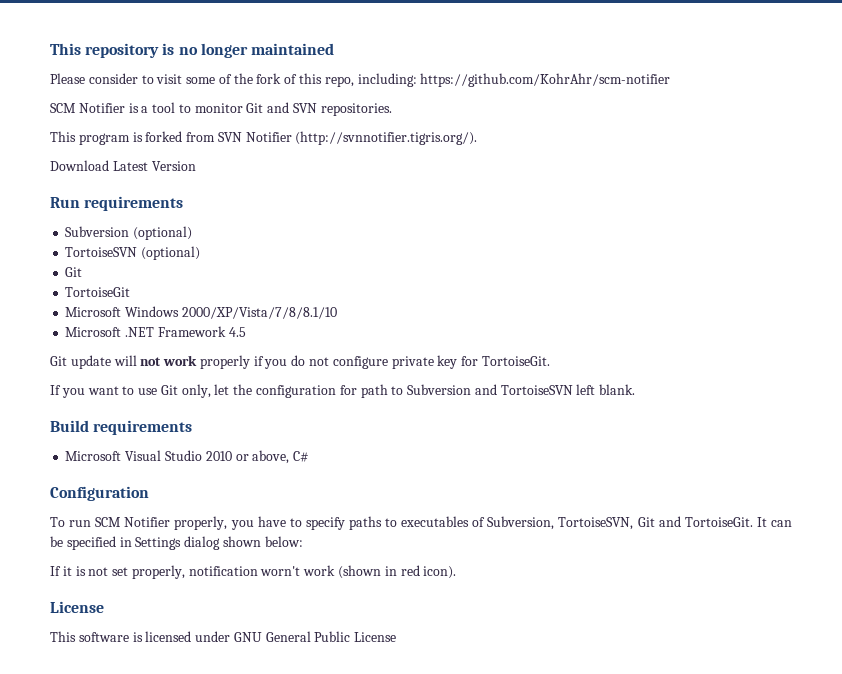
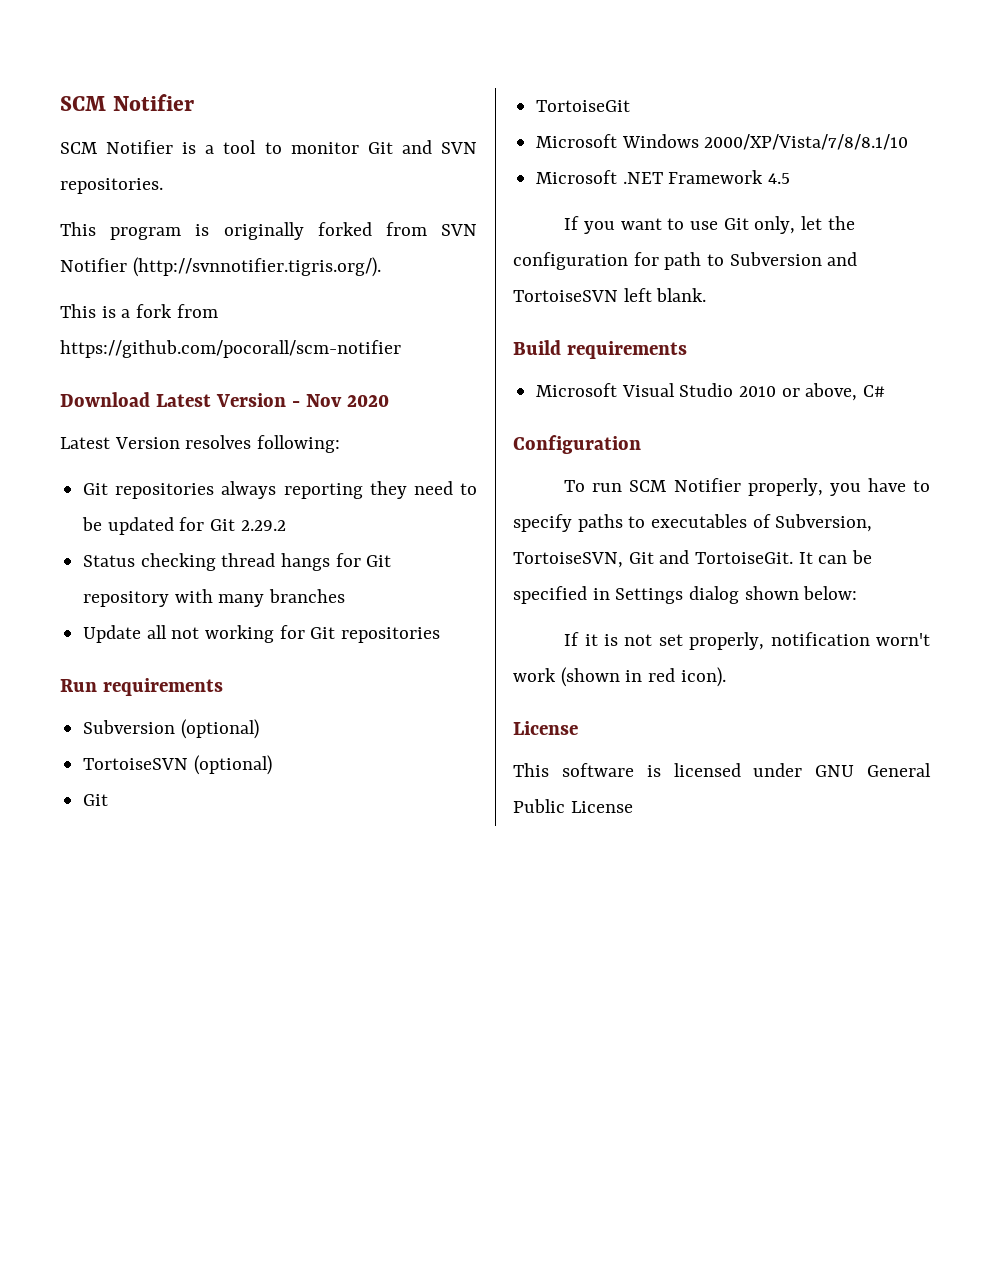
[50,43,334,58] [50,73,671,87] This repository is no longer maintained // Please consider to visit some of the fork of this repo, including: https://github.com/KohrAhr/scm-notifier -> [60,94,194,111] SCM Notifier
(143, 137) none -> [223,222,304,240] originally
[50,160,196,171] Download Latest Version -> [60,304,218,318] [60,340,401,358] [60,392,389,407] [60,435,341,453] [83,481,477,499] [82,517,286,535] [83,553,392,571] [83,589,346,607] [83,625,441,643] This is a fork from https://github.com/pocorall/scm-notifier // Download Latest Version - Nov 2020 // Latest Version resolves following: // Git repositories always reporting they need to be updated for Git 2.29.2 // Status checking thread hangs for Git repository with many branches // Update all not working for Git repositories
[50,355,550,369] // Git update will not work properly if you do not configure private key for TortoiseGit. -> (791, 178) none

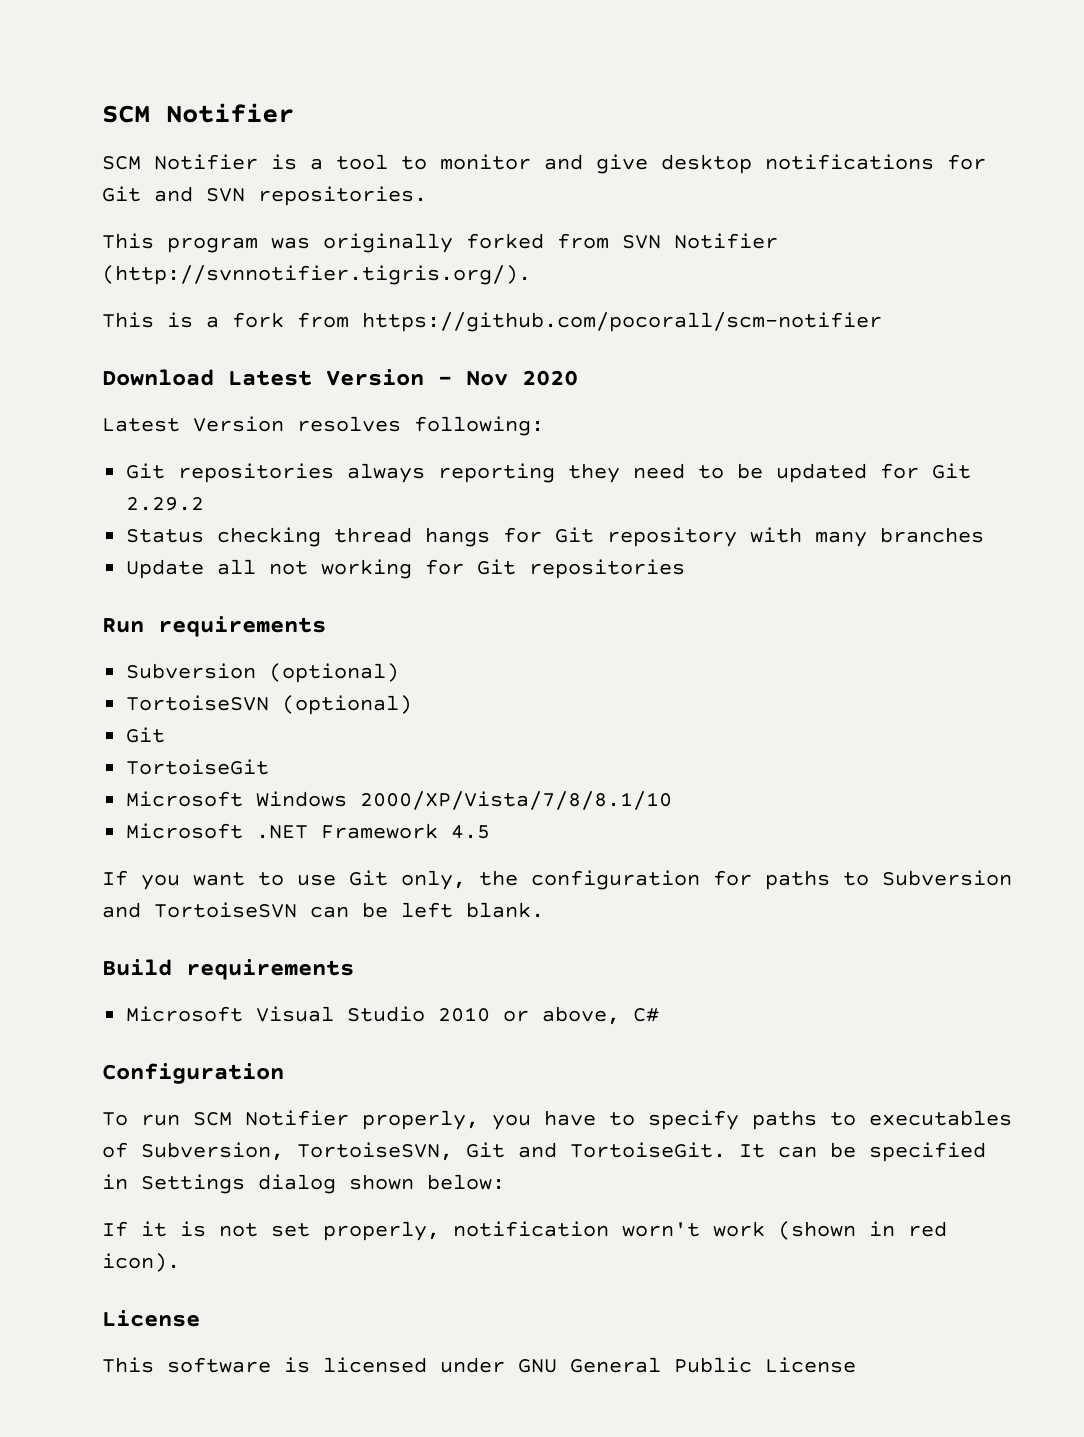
(359, 148) none -> [544,154,986,174] and give desktop notifications for
[195,224,210,236] is -> [271,237,310,249] was
[800,216,822,230] let -> (466, 880) none
[664,252,702,270] path -> [765,870,830,890] paths
(618, 296) none -> [310,902,388,918] can be

